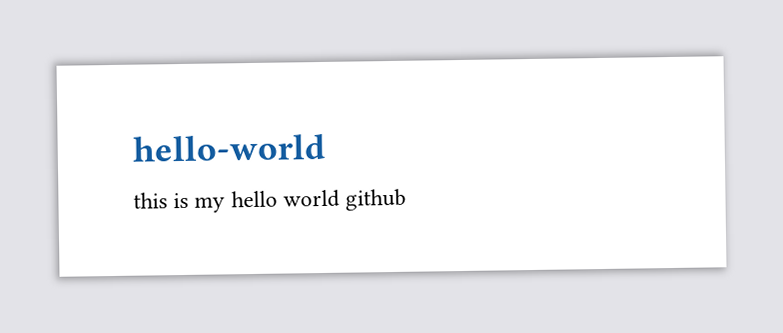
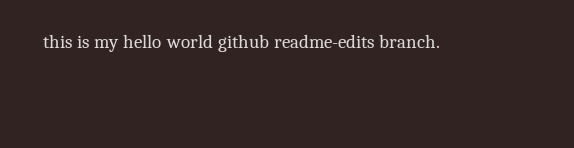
[132,133,325,162] hello-world // -> (43, 41) none
(407, 199) none -> [273,34,440,48] readme-edits branch.

